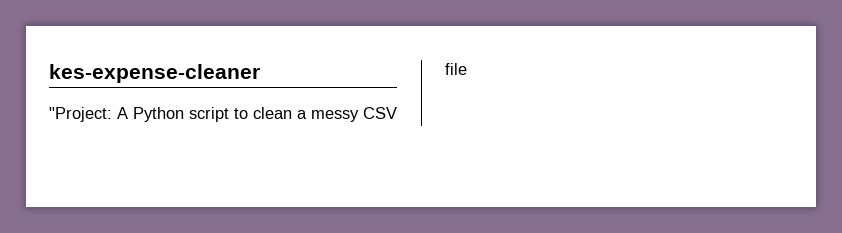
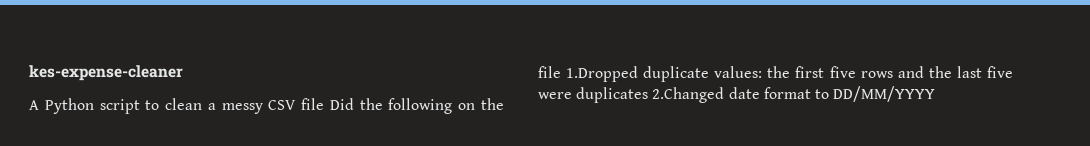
[49,107,112,122] "Project: -> (183, 73) none
(467, 69) none -> [329,98,505,114] [538,66,1013,82] [538,86,936,103] Did the following on the file 1.Dropped duplicate values: the first five rows and the last five were duplicates 2.Changed date format to DD/MM/YYYY

